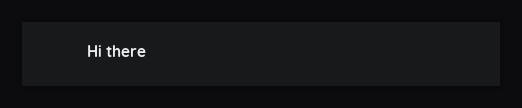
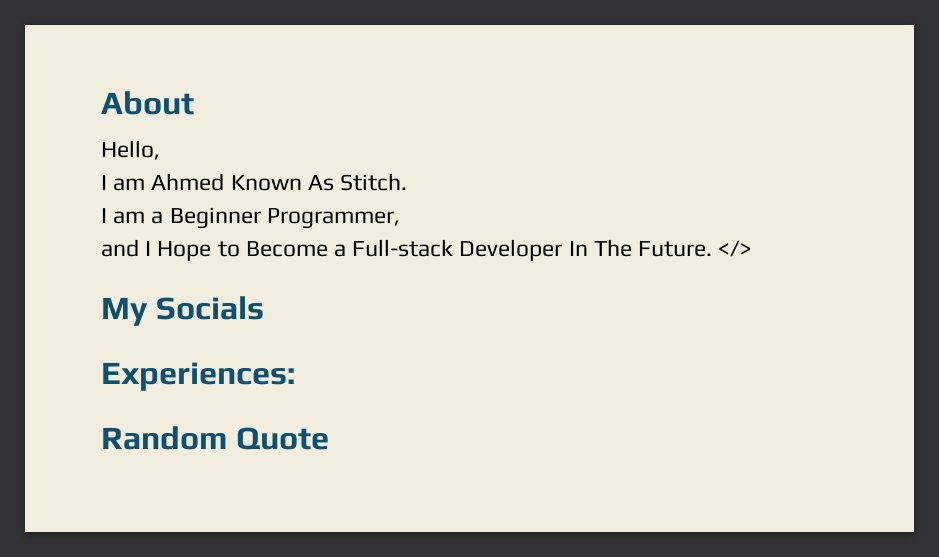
[87,45,147,57] Hi there -> [101,91,194,115] [101,140,160,160] [101,173,408,191] [101,207,400,229] [101,239,753,261] [101,296,264,326] [101,362,295,391] [101,426,329,450] About // Hello, // I am Ahmed Known As Stitch. // I am a Beginner Programmer, // and I Hope to Become a Full-stack Developer In The Future. </> // My Socials // Experiences: // Random Quote

